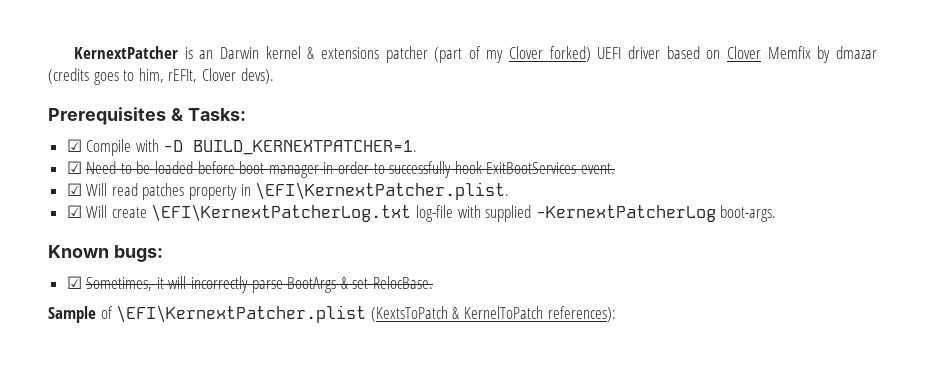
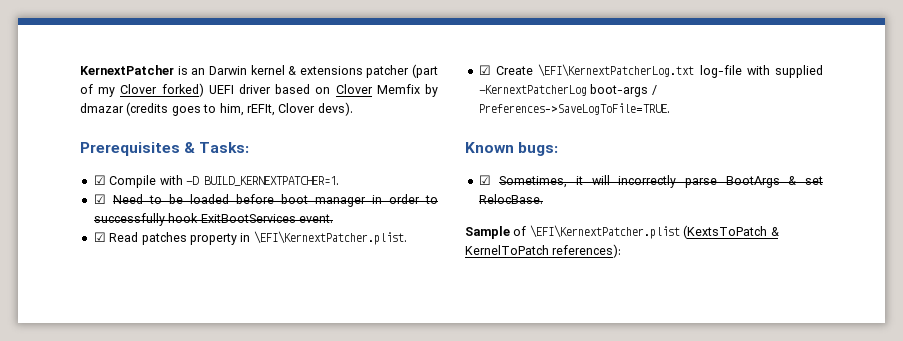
[86,183,138,196] Will read -> [109,232,139,242] Read
[86,205,147,218] Will create -> [496,66,533,75] Create
[720,205,777,222] boot-args. -> [590,84,657,97] [478,103,670,115] boot-args / Preferences->SaveLogToFile=TRUE.

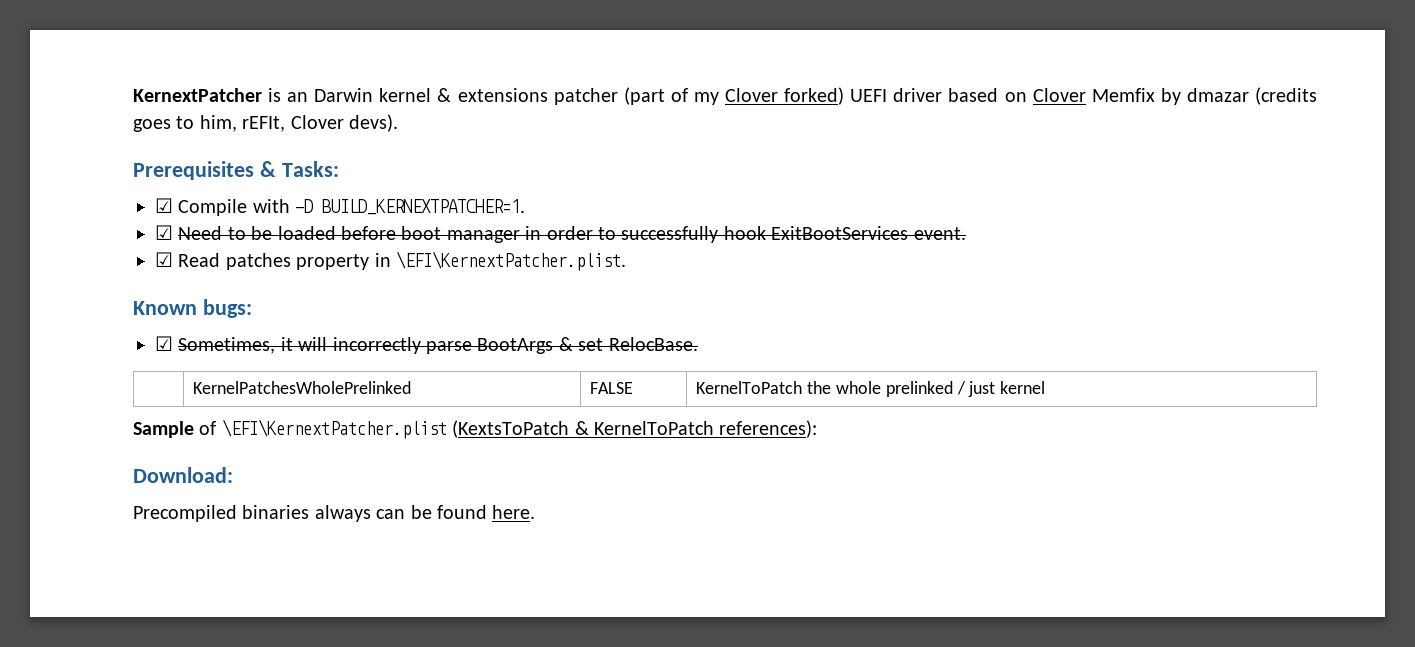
[478,64,823,78] [478,84,657,97] [478,103,670,115] // ☑ Create \EFI\KernextPatcherLog.txt log-file with supplied -KernextPatcherLog boot-args / Preferences->SaveLogToFile=TRUE. -> (626, 261) none
(543, 199) none -> [193,381,412,394] [590,382,634,394] [696,381,1046,397] // | KernelPatchesWholePrelinked | FALSE | KernelToPatch the whole prelinked / just kernel
(622, 251) none -> [133,467,233,483] [133,505,536,522] // Download: // Precompiled binaries always can be found here.

